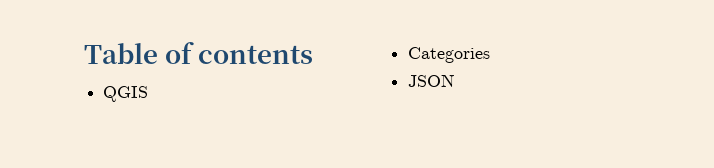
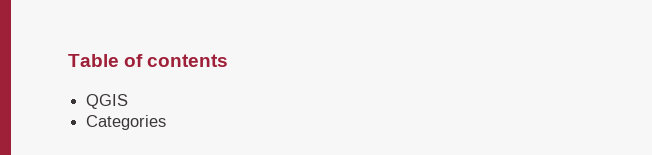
[408,74,456,87] // JSON -> (167, 122) none

